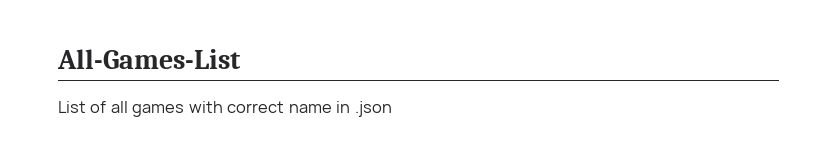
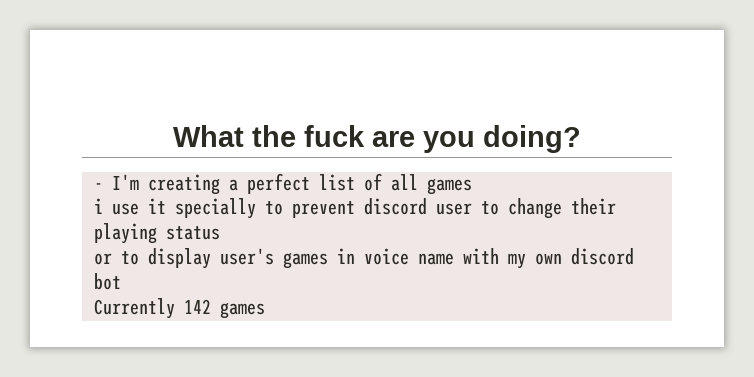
[57,49,241,69] [58,101,392,117] All-Games-List // List of all games with correct name in .json -> [173,125,581,153] [94,173,473,195] [94,198,617,219] [94,223,221,244] [94,248,635,269] [94,273,122,290] [94,298,266,319] What the fuck are you doing? // - I'm creating a perfect list of all games // i use it specially to prevent discord user to change their playing status // or to display user's games in voice name with my own discord bot // Currently 142 games

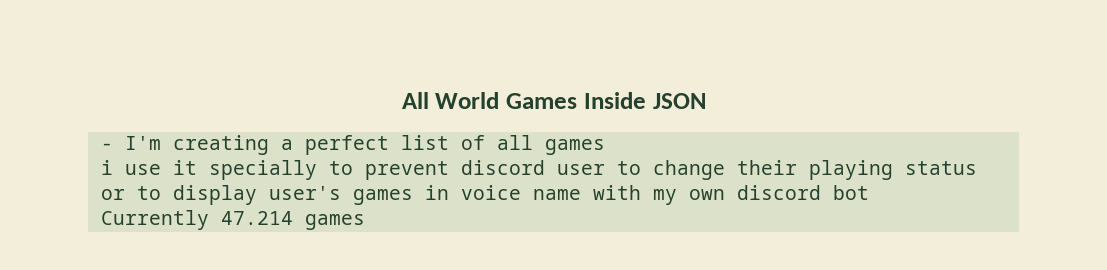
[173,125,581,153] What the fuck are you doing? -> [401,92,706,109] All World Games Inside JSON
[184,299,212,314] 142 -> [220,211,293,225] 47.214

